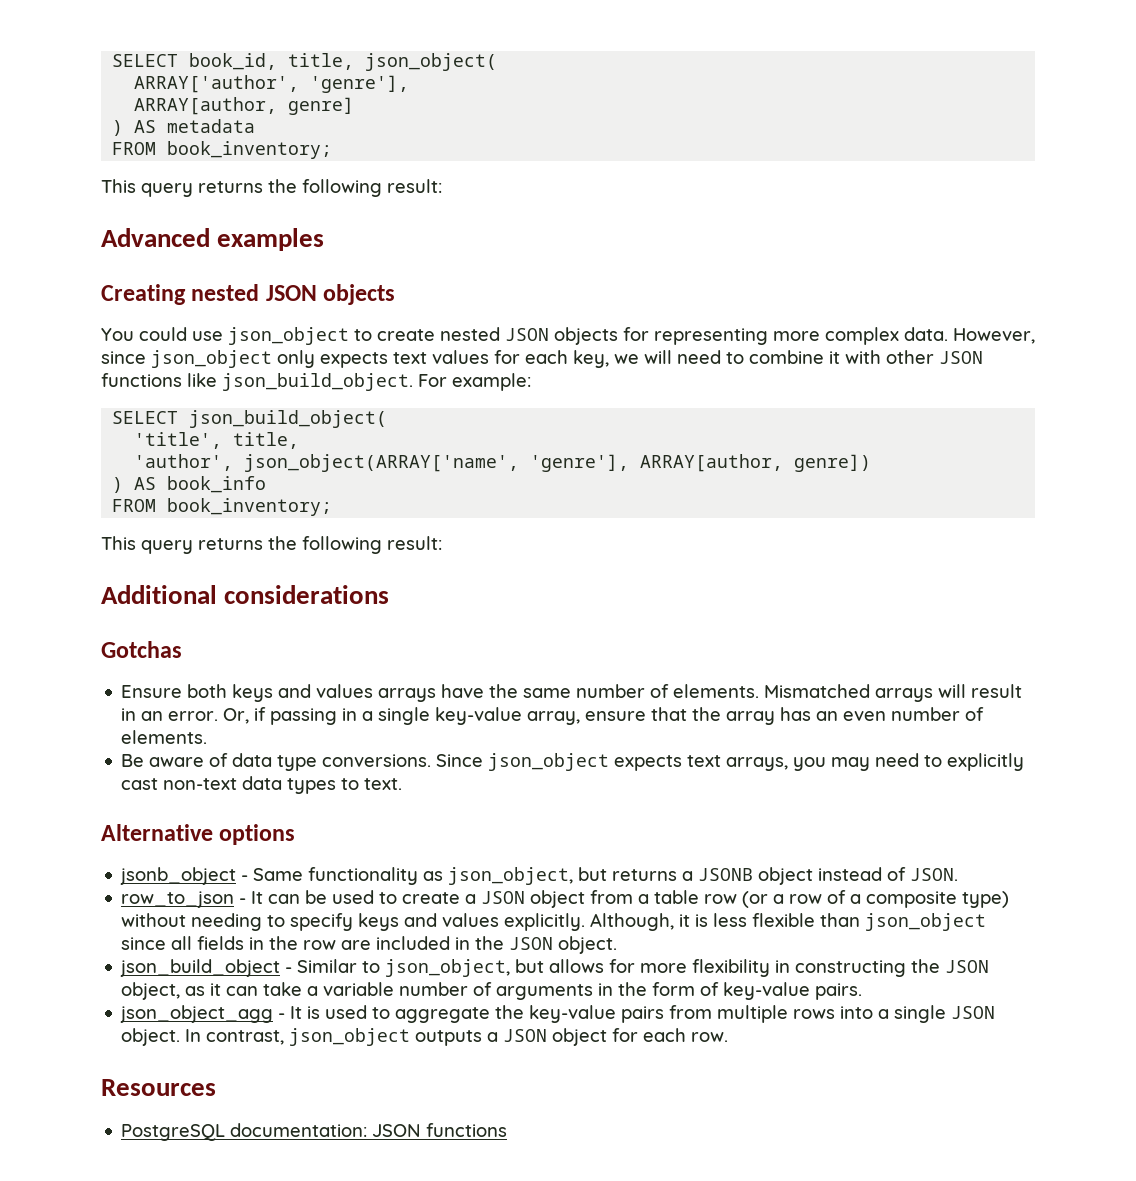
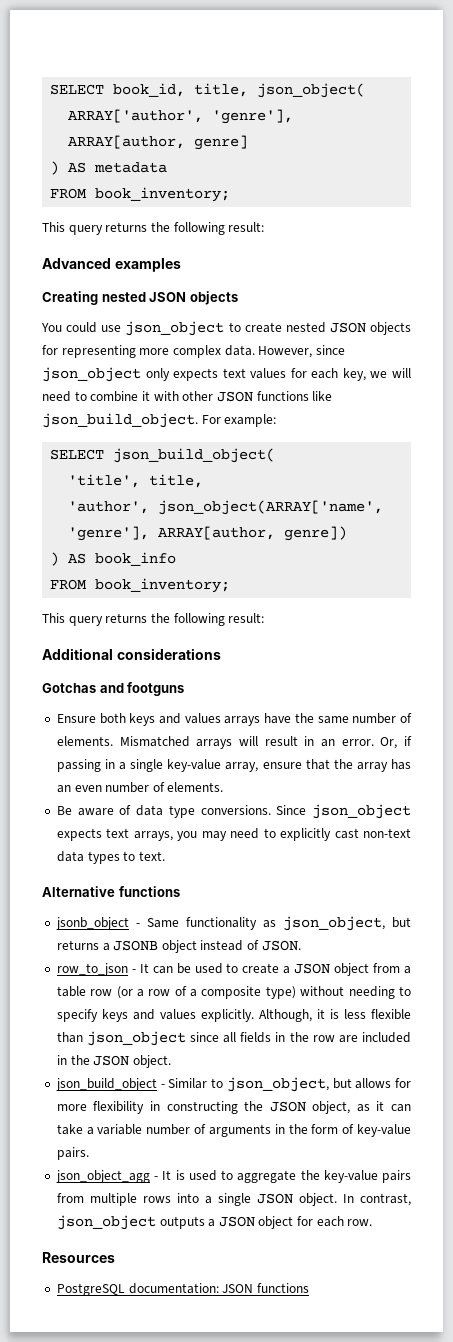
(182, 649) none -> [99,682,185,696] and footguns
[219,824,296,845] options -> [118,886,180,897] functions

